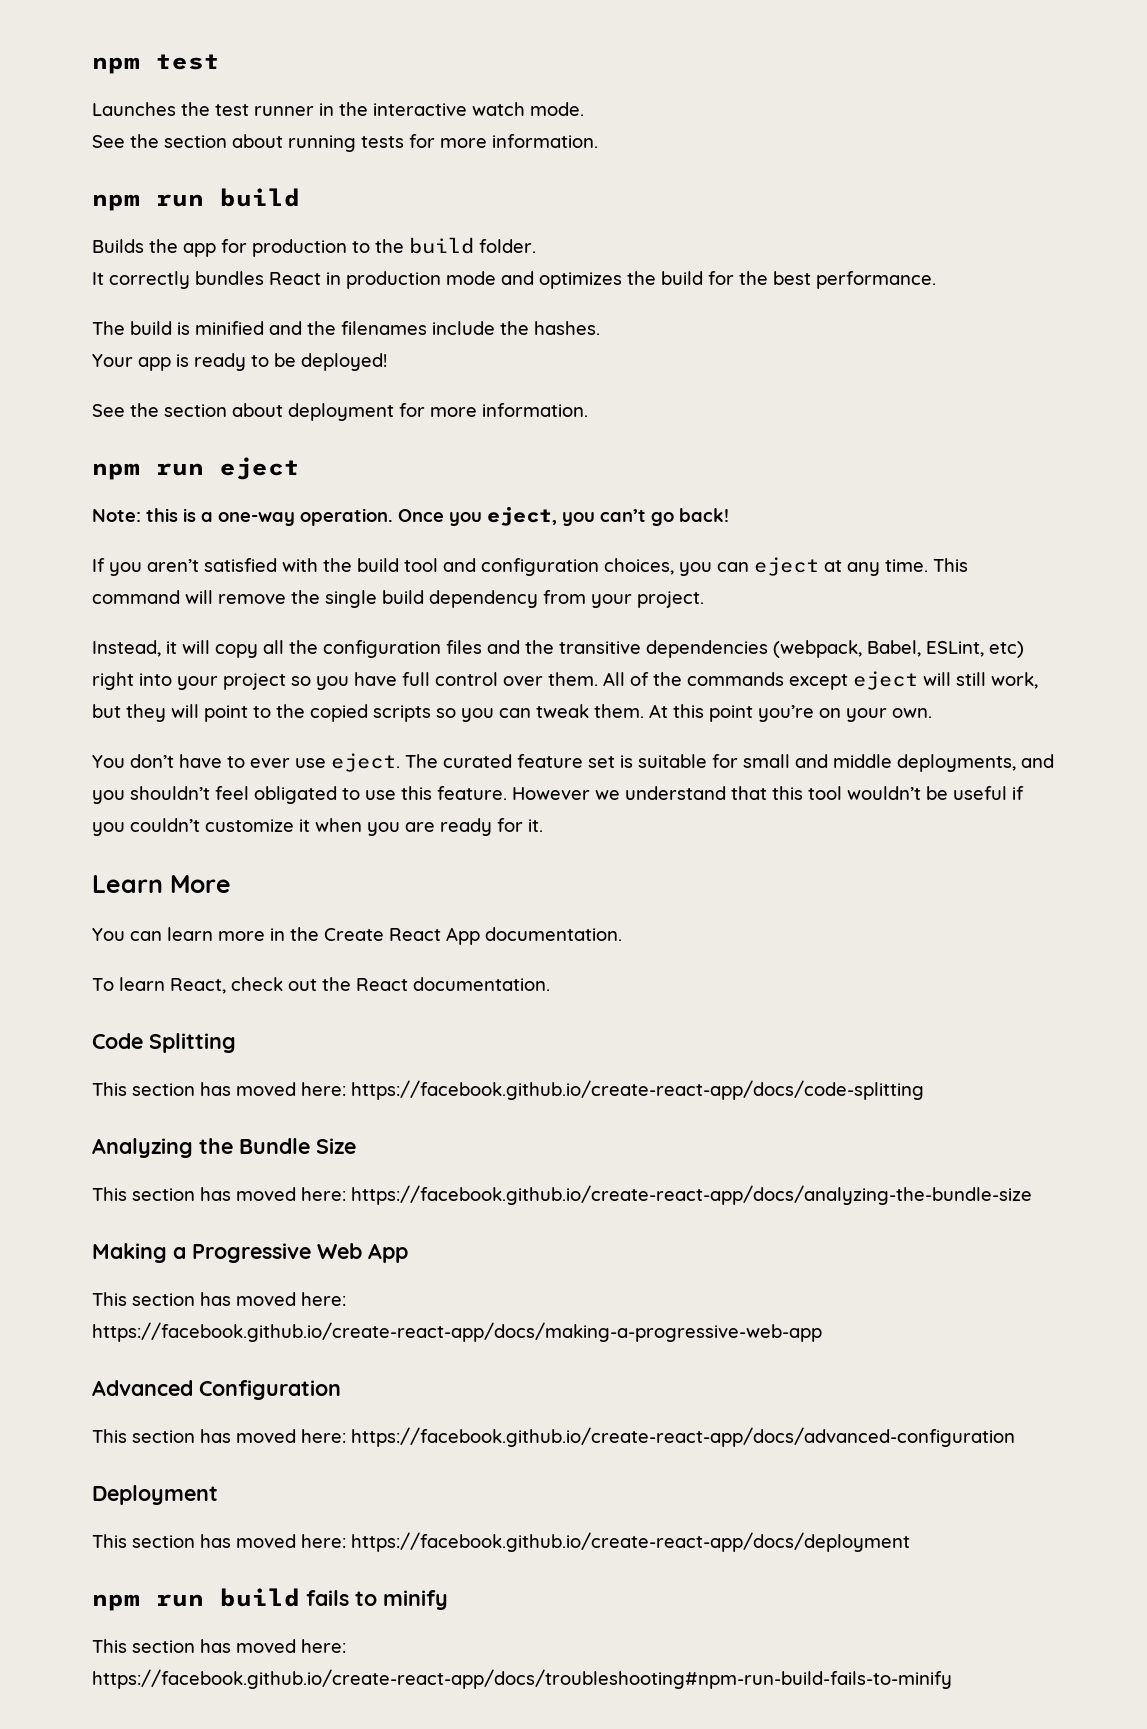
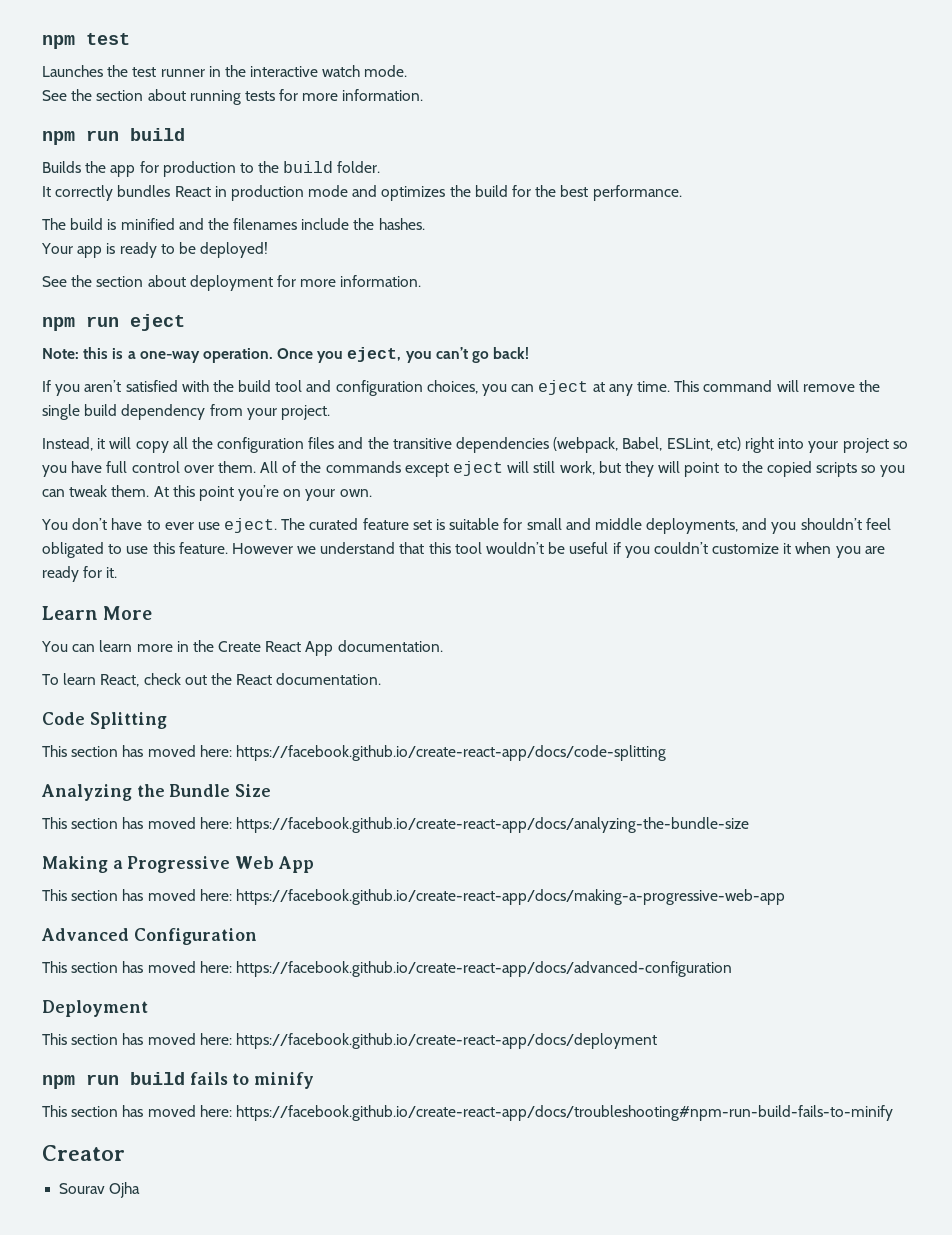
(952, 1679) none -> [42,1145,125,1161] [59,1182,141,1198] // Creator // Sourav Ojha

